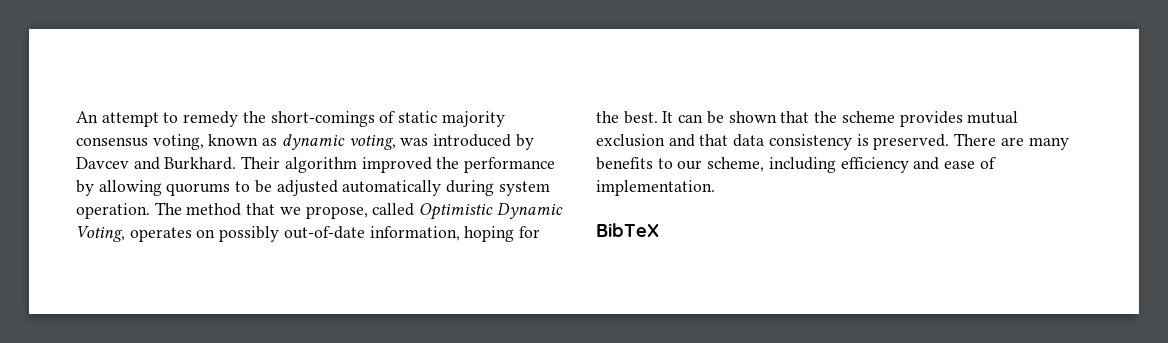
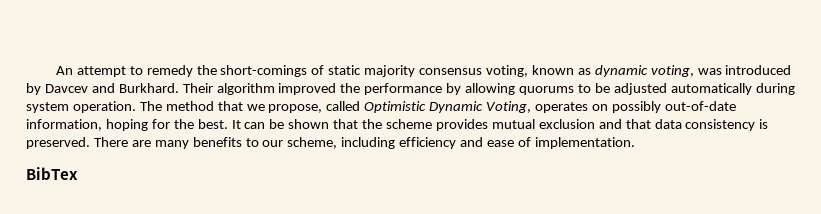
[596,223,659,237] BibTeX -> [26,167,78,180] BibTex

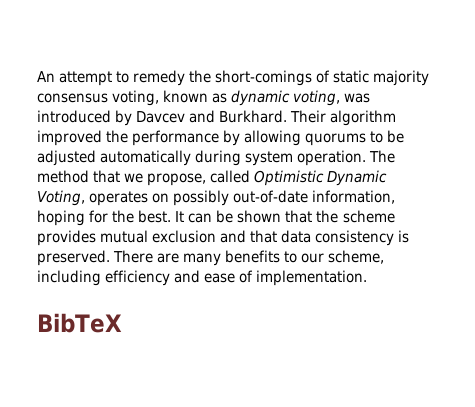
[26,167,78,180] BibTex -> [37,313,122,333] BibTeX

